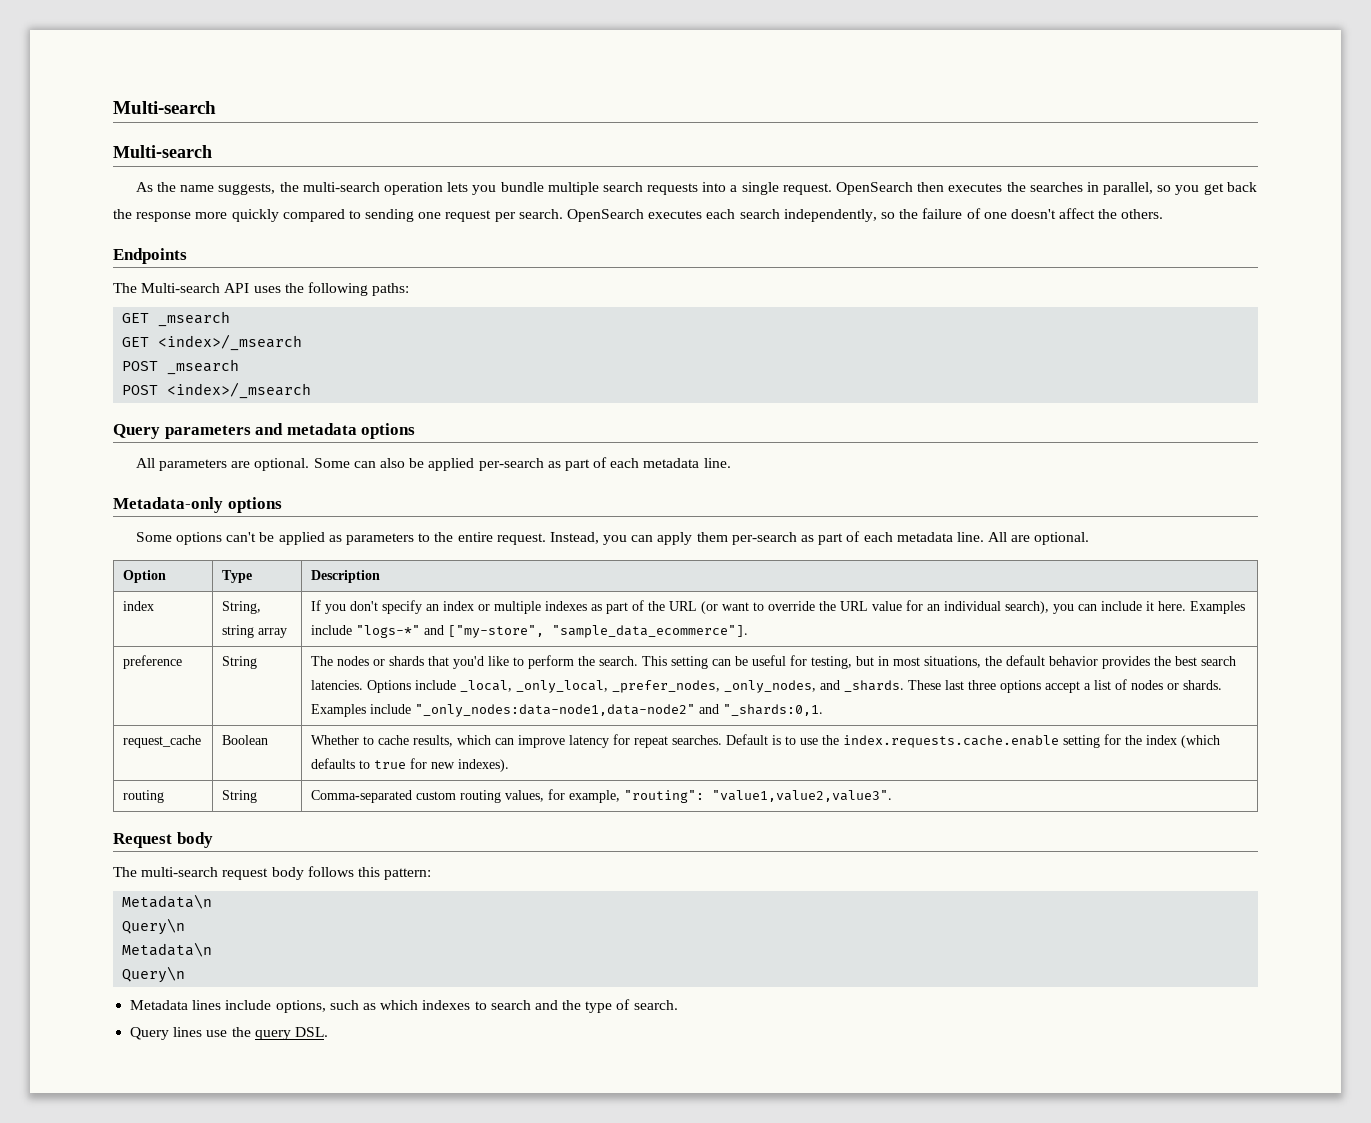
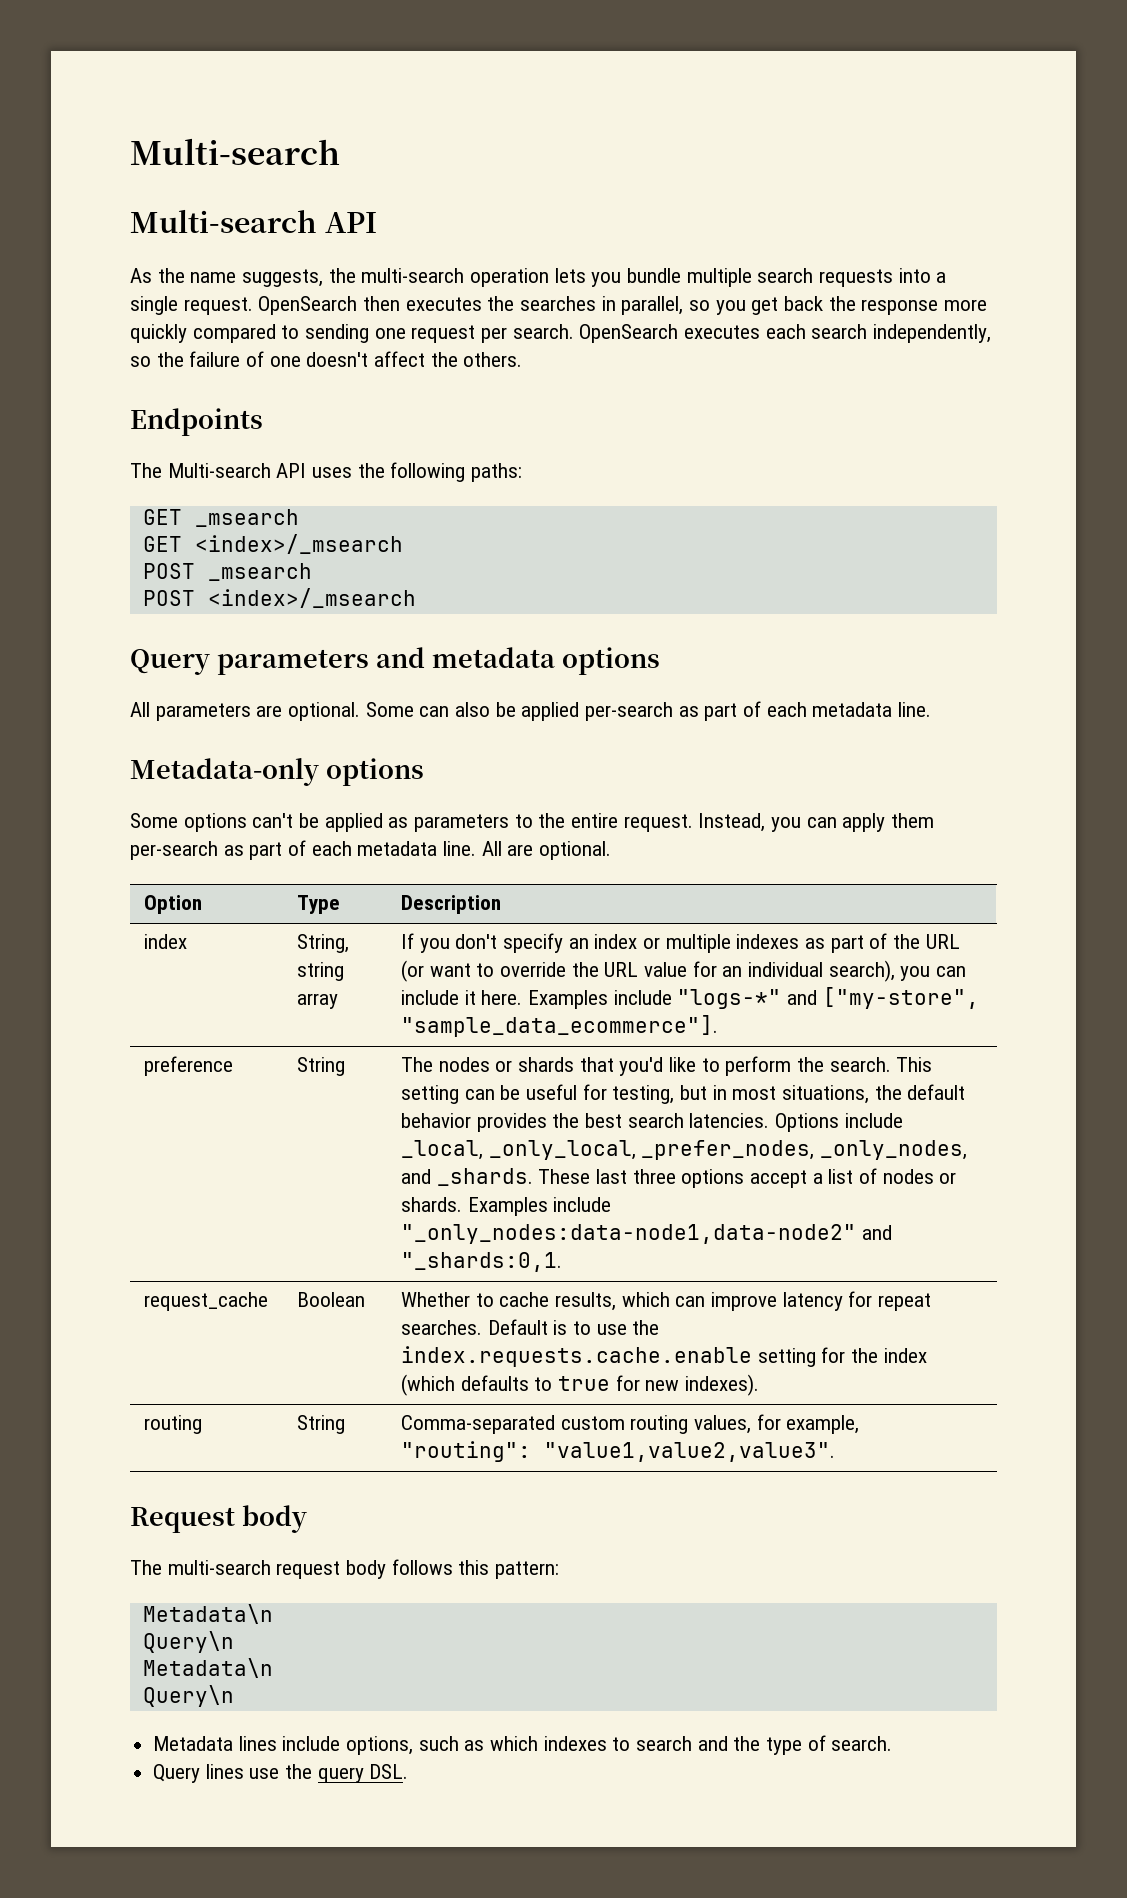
(212, 151) none -> [324,212,377,233] API

